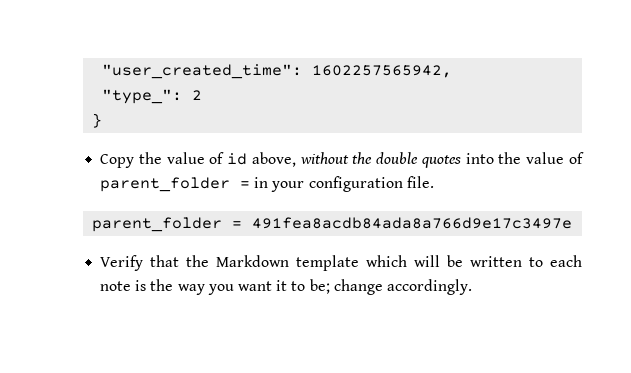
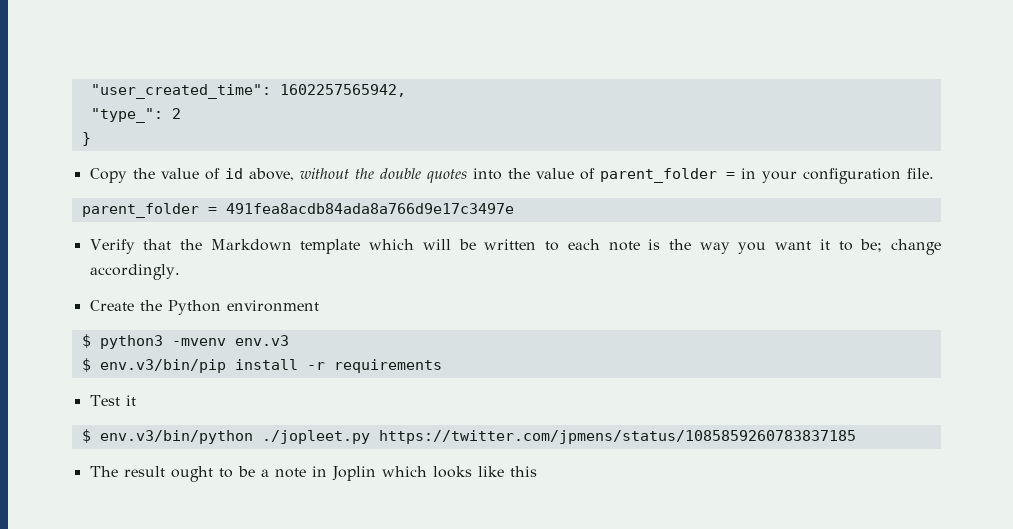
(472, 287) none -> [89,300,319,315] [81,334,289,349] [81,358,442,373] [89,395,136,406] [81,429,856,444] [89,466,537,482] // Create the Python environment // $ python3 -mvenv env.v3 // $ env.v3/bin/pip install -r requirements // Test it // $ env.v3/bin/python ./jopleet.py https://twitter.com/jpmens/status/1085859260783837185 // The result ought to be a note in Joplin which looks like this

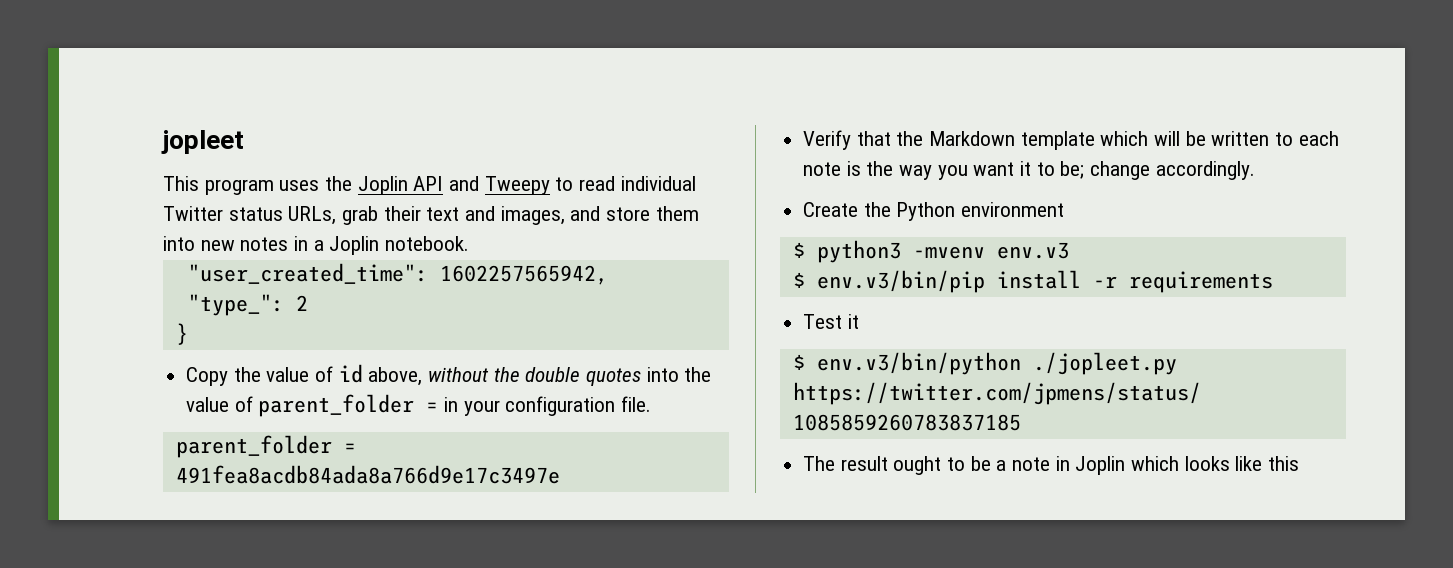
(90, 91) none -> [161,130,244,154] [163,176,696,195] [163,206,699,225] [163,236,470,255] jopleet // This program uses the Joplin API and Tweepy to read individual Twitter status URLs, grab their text and images, and store them into new notes in a Joplin notebook. //

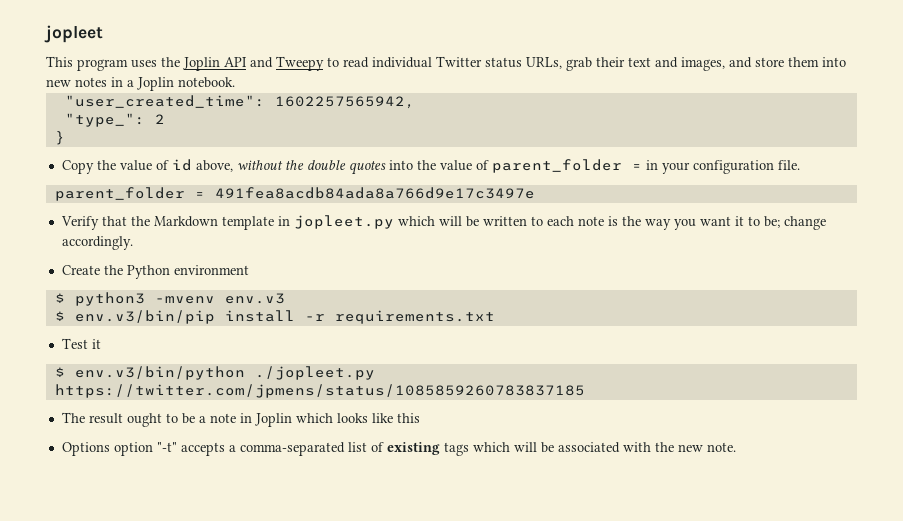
(1095, 140) none -> [277,215,394,229] in jopleet.py
[1128,271,1273,293] requirements -> [334,310,495,324] requirements.txt
(1300, 463) none -> [61,442,736,456] // Options option "-t" accepts a comma-separated list of existing tags which will be associated with the new note.

